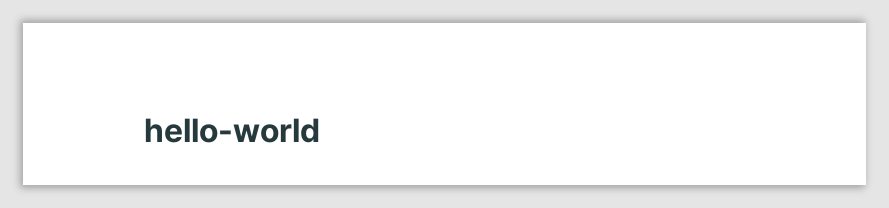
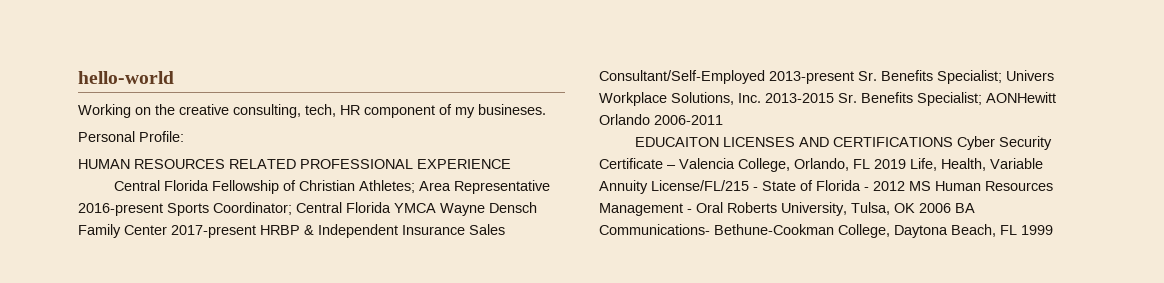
(320, 130) none -> [78,104,546,118] [78,131,184,142] [78,159,511,169] [114,180,551,194] [78,202,537,216] [78,224,505,238] [599,70,1054,84] [599,92,1056,106] [599,114,723,125] [635,136,1053,150] [599,158,1043,172] [599,180,1053,194] [599,202,975,216] [599,224,1053,238] // Working on the creative consulting, tech, HR component of my busineses. // Personal Profile: // HUMAN RESOURCES RELATED PROFESSIONAL EXPERIENCE // Central Florida Fellowship of Christian Athletes; Area Representative 2016-present Sports Coordinator; Central Florida YMCA Wayne Densch Family Center 2017-present HRBP & Independent Insurance Sales Consultant/Self-Employed 2013-present Sr. Benefits Specialist; Univers Workplace Solutions, Inc. 2013-2015 Sr. Benefits Specialist; AONHewitt Orlando 2006-2011 // EDUCAITON LICENSES AND CERTIFICATIONS Cyber Security Certificate – Valencia College, Orlando, FL 2019 Life, Health, Variable Annuity License/FL/215 - State of Florida - 2012 MS Human Resources Management - Oral Roberts University, Tulsa, OK 2006 BA Communications- Bethune-Cookman College, Daytona Beach, FL 1999

